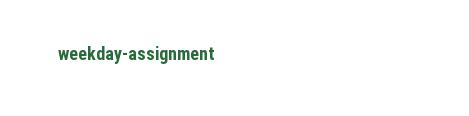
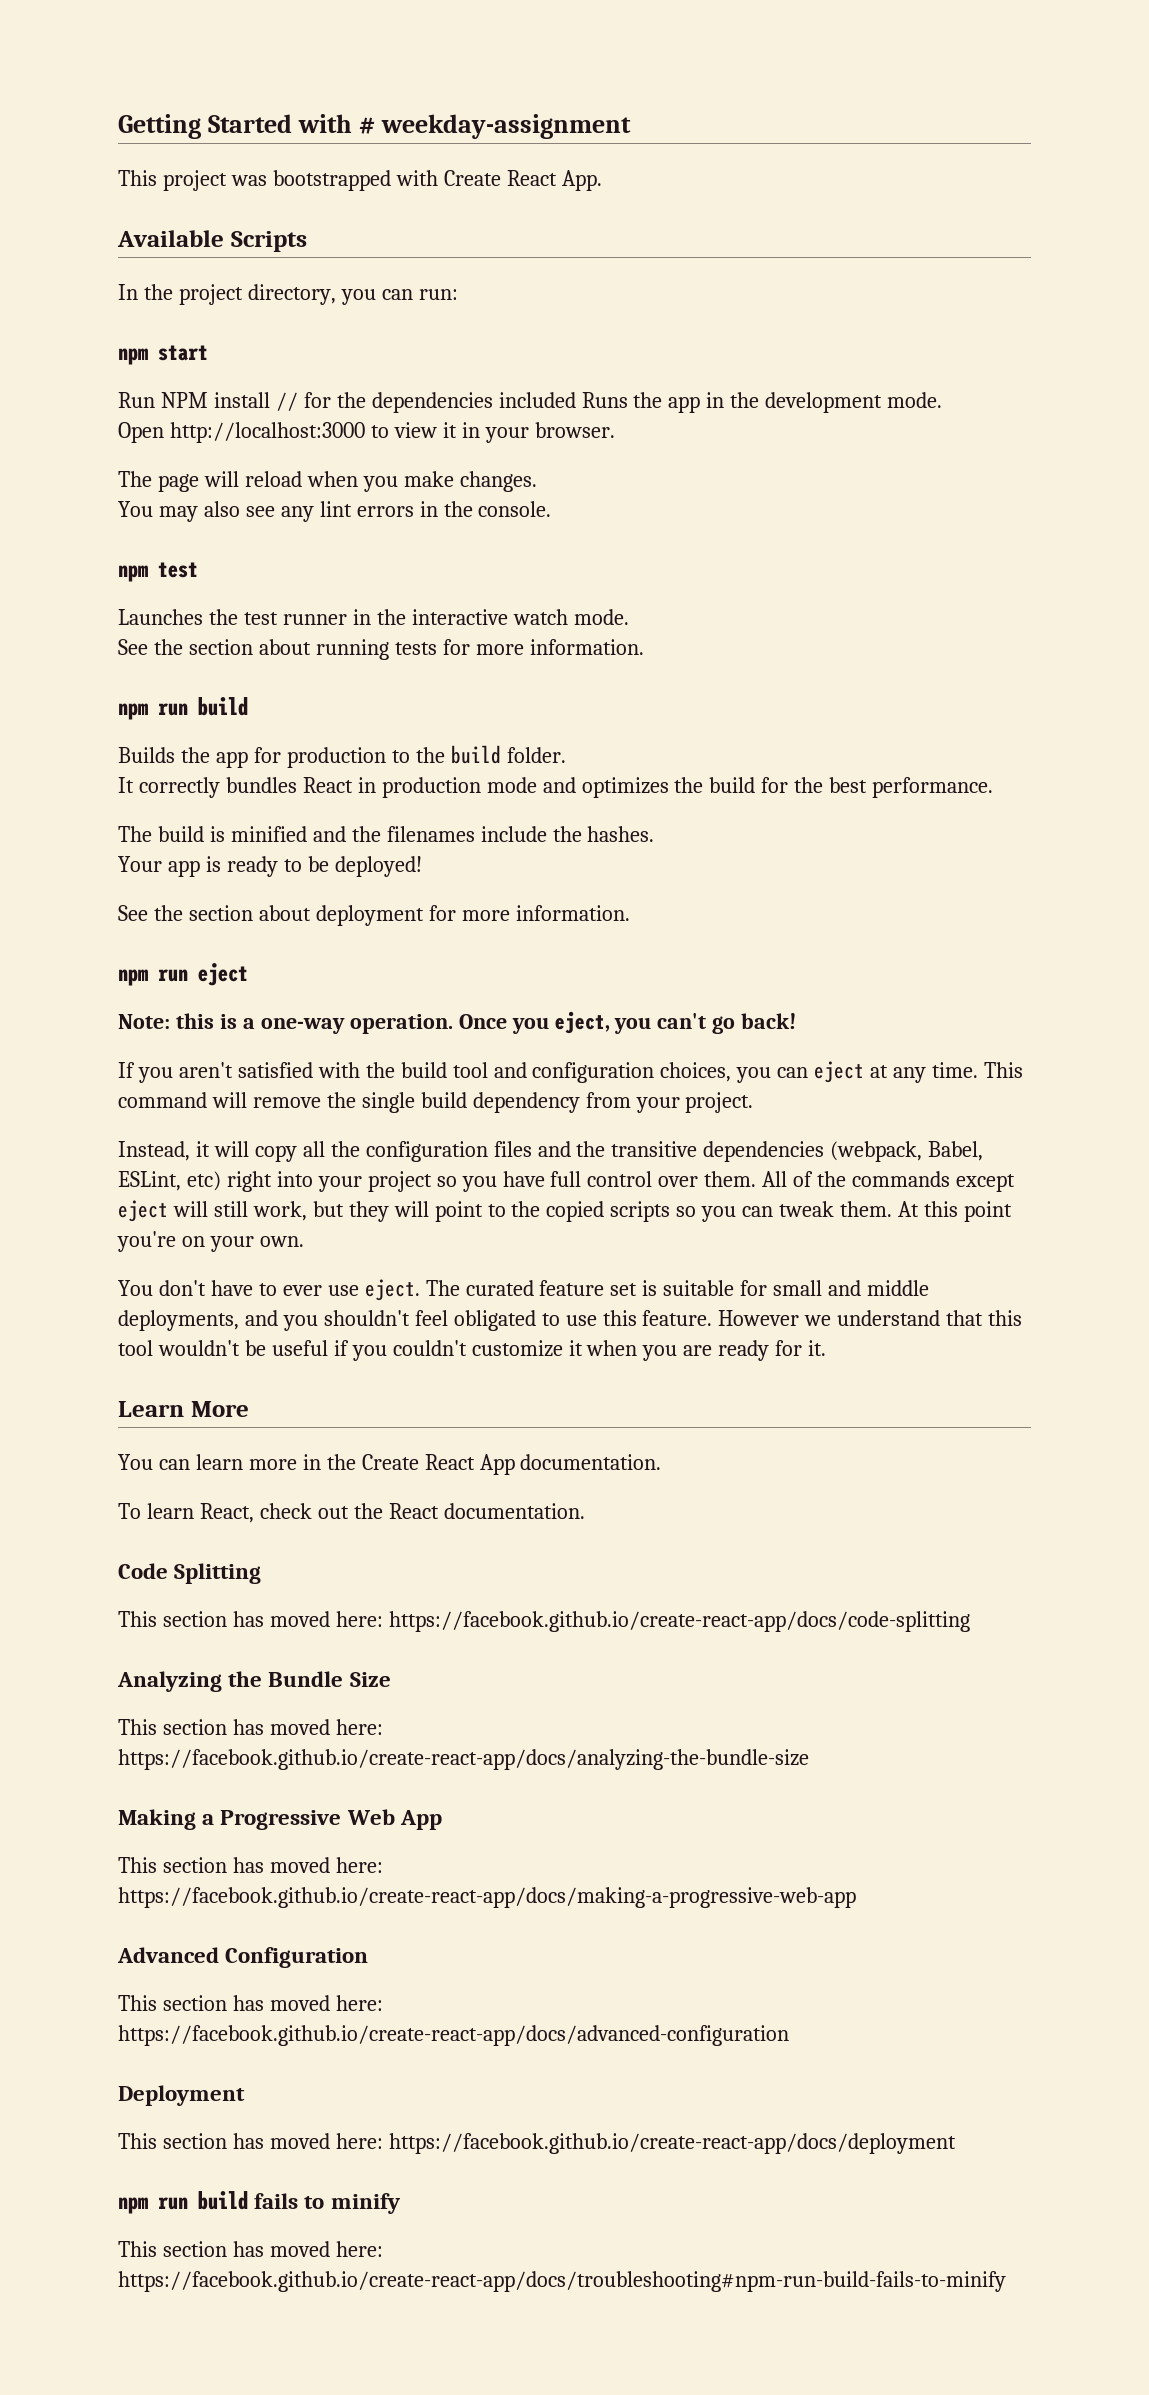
[58,46,215,64] weekday-assignment -> [118,114,631,139] [118,170,602,191] [117,230,307,252] [118,284,458,305] [118,345,208,365] [118,392,943,413] [118,422,615,443] [118,471,537,492] [118,501,552,522] [118,562,198,582] [118,609,629,625] [118,639,644,660] [118,697,248,720] [118,745,566,768] [118,777,994,798] [118,826,655,842] [118,856,422,877] [118,905,630,926] [118,963,248,986] [118,1011,797,1034] [118,1061,1023,1083] [118,1092,754,1113] [118,1141,984,1162] [118,1171,1015,1192] [118,1200,1012,1222] [117,1231,304,1252] [118,1279,930,1301] [118,1310,1023,1331] [118,1340,827,1361] [118,1401,249,1417] [118,1454,662,1475] [118,1503,585,1523] [118,1563,262,1584] [118,1611,970,1632] [117,1671,391,1692] [118,1719,383,1735] [118,1749,809,1770] [118,1809,442,1830] [118,1857,383,1873] [118,1887,856,1908] [117,1947,369,1968] [118,1995,383,2011] [118,2025,789,2046] [118,2085,245,2106] [118,2133,956,2154] [118,2191,400,2214] [118,2241,383,2257] [118,2271,1006,2292] Getting Started with # weekday-assignment // This project was bootstrapped with Create React App. // Available Scripts // In the project directory, you can run: // npm start // Run NPM install // for the dependencies included Runs the app in the development mode. // Open http://localhost:3000 to view it in your browser. // The page will reload when you make changes. // You may also see any lint errors in the console. // npm test // Launches the test runner in the interactive watch mode. // See the section about running tests for more information. // npm run build // Builds the app for production to the build folder. // It correctly bundles React in production mode and optimizes the build for the best performance. // The build is minified and the filenames include the hashes. // Your app is ready to be deployed! // See the section about deployment for more information. // npm run eject // Note: this is a one-way operation. Once you eject, you can't go back! // If you aren't satisfied with the build tool and configuration choices, you can eject at any time. This command will remove the single build dependency from your project. // Instead, it will copy all the configuration files and the transitive dependencies (webpack, Babel, ESLint, etc) right into your project so you have full control over them. All of the commands except eject will still work, but they will point to the copied scripts so you can tweak them. At this point you're on your own. // You don't have to ever use eject. The curated feature set is suitable for small and middle deployments, and you shouldn't feel obligated to use this feature. However we understand that this tool wouldn't be useful if you couldn't customize it when you are ready for it. // Learn More // You can learn more in the Create React App documentation. // To learn React, check out the React documentation. // Code Splitting // This section has moved here: https://facebook.github.io/create-react-app/docs/code-splitting // Analyzing the Bundle Size // This section has moved here: https://facebook.github.io/create-react-app/docs/analyzing-the-bundle-size // Making a Progressive Web App // This section has moved here: https://facebook.github.io/create-react-app/docs/making-a-progressive-web-app // Advanced Configuration // This section has moved here: https://facebook.github.io/create-react-app/docs/advanced-configuration // Deployment // This section has moved here: https://facebook.github.io/create-react-app/docs/deployment // npm run build fails to minify // This section has moved here: https://facebook.github.io/create-react-app/docs/troubleshooting#npm-run-build-fails-to-minify

